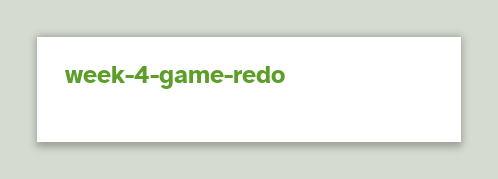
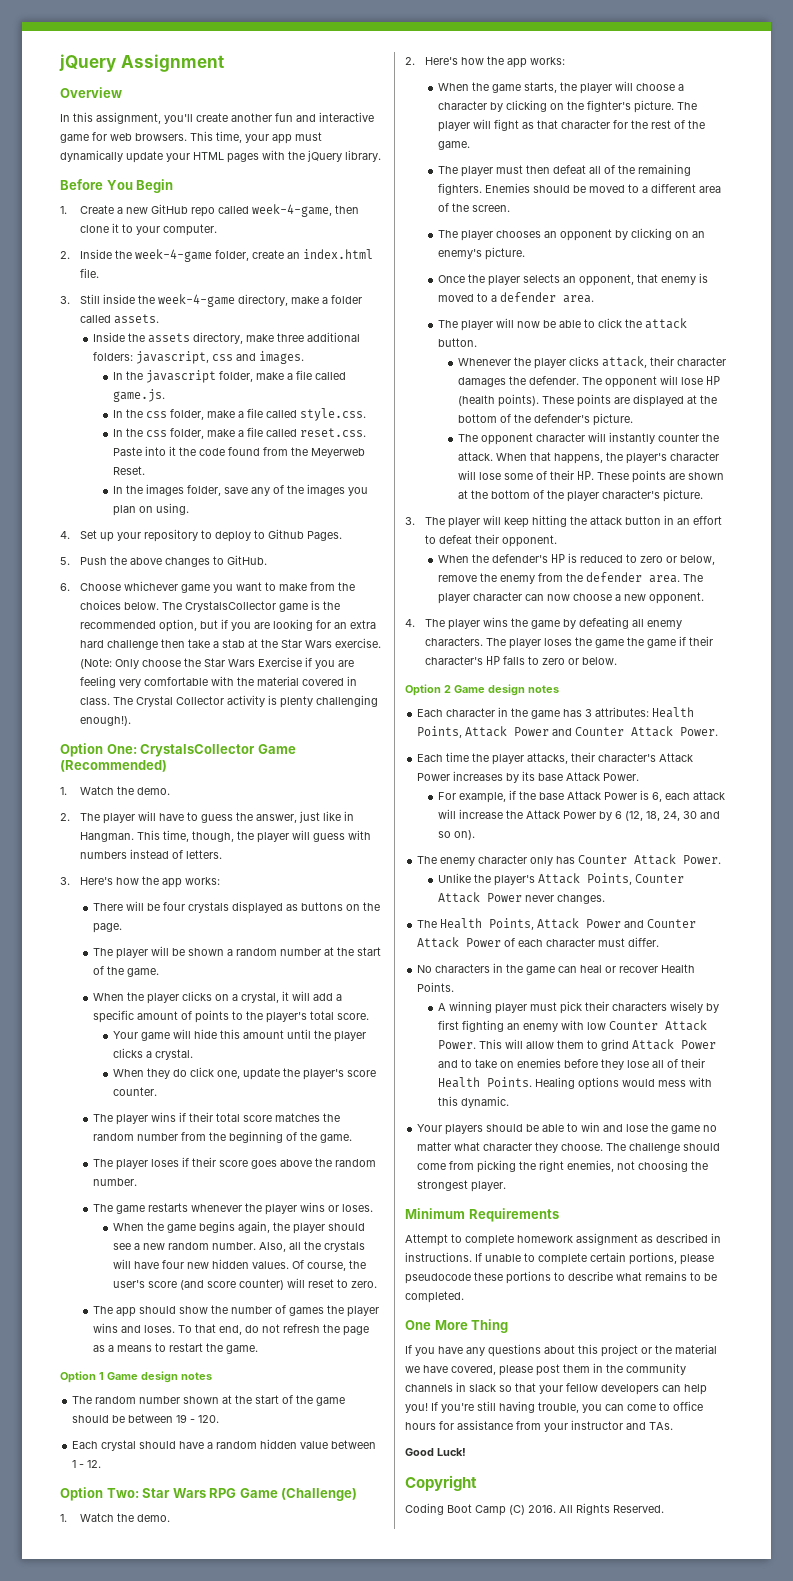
[65,66,285,89] week-4-game-redo -> [59,54,224,72] [60,87,122,98] [60,112,374,124] [60,131,322,144] [60,150,381,163] [60,179,174,193] [60,204,360,217] [80,223,218,236] [60,249,374,262] [80,268,100,278] [60,294,363,307] [80,314,160,324] [92,332,360,344] [92,351,304,364] [112,370,346,383] [112,389,165,402] [112,408,366,421] [112,427,366,439] [112,446,365,458] [112,466,145,475] [112,484,368,496] [112,503,189,516] [60,529,343,542] [60,555,268,567] [60,581,356,593] [80,600,341,612] [80,619,377,632] [80,638,382,650] [80,657,355,669] [80,676,358,688] [80,695,379,708] [80,716,132,726] [60,743,296,757] [60,760,167,772] [60,786,171,795] [60,811,355,824] [80,830,372,843] [80,849,223,859] [60,876,221,888] [92,901,380,914] [92,923,122,933] [92,946,381,959] [92,966,159,977] [92,991,342,1004] [92,1010,369,1023] [112,1029,366,1042] [112,1048,193,1060] [112,1067,376,1080] [112,1087,157,1096] [92,1112,340,1125] [92,1131,352,1143] [92,1157,376,1170] [92,1178,137,1186] [92,1202,373,1215] [112,1221,365,1234] [112,1241,365,1252] [112,1259,366,1271] [112,1278,377,1290] [92,1305,379,1317] [92,1323,369,1336] [92,1343,258,1354] [60,1371,212,1383] [72,1395,346,1406] [72,1414,220,1423] [72,1439,377,1451] [72,1460,102,1468] [60,1487,358,1501] [60,1513,171,1522] [405,56,566,68] [437,81,684,94] [437,100,697,113] [437,119,705,132] [437,141,470,150] [437,164,691,177] [437,183,721,195] [437,203,510,212] [437,228,705,241] [437,247,525,260] [437,273,708,286] [437,292,594,303] [437,318,687,331] [437,338,477,347] [457,356,726,369] [457,375,720,388] [457,394,717,407] [457,413,633,426] [457,432,719,445] [457,452,719,464] [457,470,724,483] [457,489,703,502] [405,515,723,528] [425,534,558,547] [437,553,715,565] [437,572,703,584] [437,592,704,604] [405,617,683,630] [425,636,714,649] [425,656,618,665] [405,684,559,696] [417,707,695,719] [417,726,719,738] [417,752,694,765] [417,771,640,783] [437,790,725,803] [437,809,720,821] [437,830,475,840] [417,854,722,866] [437,873,684,886] [437,892,605,904] [417,918,697,930] [417,937,660,948] [417,963,696,975] [417,982,455,992] [437,1001,719,1014] [437,1020,707,1032] [437,1039,716,1051] [437,1058,705,1070] [437,1077,712,1090] [437,1096,509,1108] [417,1122,718,1135] [417,1142,721,1153] [417,1160,709,1173] [417,1180,507,1192] [405,1208,559,1222] [405,1233,721,1246] [405,1252,714,1265] [405,1271,717,1284] [405,1291,464,1303] [405,1319,509,1333] [405,1344,717,1357] [405,1363,686,1376] [405,1382,707,1395] [405,1401,703,1413] [405,1420,673,1432] [405,1448,466,1456] [405,1475,477,1491] [405,1503,664,1516] jQuery Assignment // Overview // In this assignment, you'll create another fun and interactive game for web browsers. This time, your app must dynamically update your HTML pages with the jQuery library. // Before You Begin // 1. Create a new GitHub repo called week-4-game, then clone it to your computer. // 2. Inside the week-4-game folder, create an index.html file. // 3. Still inside the week-4-game directory, make a folder called assets. // Inside the assets directory, make three additional folders: javascript, css and images. // In the javascript folder, make a file called game.js. // In the css folder, make a file called style.css. // In the css folder, make a file called reset.css. Paste into it the code found from the Meyerweb Reset. // In the images folder, save any of the images you plan on using. // 4. Set up your repository to deploy to Github Pages. // 5. Push the above changes to GitHub. // 6. Choose whichever game you want to make from the choices below. The CrystalsCollector game is the recommended option, but if you are looking for an extra hard challenge then take a stab at the Star Wars exercise. (Note: Only choose the Star Wars Exercise if you are feeling very comfortable with the material covered in class. The Crystal Collector activity is plenty challenging enough!). // Option One: CrystalsCollector Game (Recommended) // 1. Watch the demo. // 2. The player will have to guess the answer, just like in Hangman. This time, though, the player will guess with numbers instead of letters. // 3. Here's how the app works: // There will be four crystals displayed as buttons on the page. // The player will be shown a random number at the start of the game. // When the player clicks on a crystal, it will add a specific amount of points to the player's total score. // Your game will hide this amount until the player clicks a crystal. // When they do click one, update the player's score counter. // The player wins if their total score matches the random number from the beginning of the game. // The player loses if their score goes above the random number. // The game restarts whenever the player wins or loses. // When the game begins again, the player should see a new random number. Also, all the crystals will have four new hidden values. Of course, the user's score (and score counter) will reset to zero. // The app should show the number of games the player wins and loses. To that end, do not refresh the page as a means to restart the game. // Option 1 Game design notes // The random number shown at the start of the game should be between 19 - 120. // Each crystal should have a random hidden value between 1 - 12. // Option Two: Star Wars RPG Game (Challenge) // 1. Watch the demo. // 2. Here's how the app works: // When the game starts, the player will choose a character by clicking on the fighter's picture. The player will fight as that character for the rest of the game. // The player must then defeat all of the remaining fighters. Enemies should be moved to a different area of the screen. // The player chooses an opponent by clicking on an enemy's picture. // Once the player selects an opponent, that enemy is moved to a defender area. // The player will now be able to click the attack button. // Whenever the player clicks attack, their character damages the defender. The opponent will lose HP (health points). These points are displayed at the bottom of the defender's picture. // The opponent character will instantly counter the attack. When that happens, the player's character will lose some of their HP. These points are shown at the bottom of the player character's picture. // 3. The player will keep hitting the attack button in an effort to defeat their opponent. // When the defender's HP is reduced to zero or below, remove the enemy from the defender area. The player character can now choose a new opponent. // 4. The player wins the game by defeating all enemy characters. The player loses the game the game if their character's HP falls to zero or below. // Option 2 Game design notes // Each character in the game has 3 attributes: Health Points, Attack Power and Counter Attack Power. // Each time the player attacks, their character's Attack Power increases by its base Attack Power. // For example, if the base Attack Power is 6, each attack will increase the Attack Power by 6 (12, 18, 24, 30 and so on). // The enemy character only has Counter Attack Power. // Unlike the player's Attack Points, Counter Attack Power never changes. // The Health Points, Attack Power and Counter Attack Power of each character must differ. // No characters in the game can heal or recover Health Points. // A winning player must pick their characters wisely by first fighting an enemy with low Counter Attack Power. This will allow them to grind Attack Power and to take on enemies before they lose all of their Health Points. Healing options would mess with this dynamic. // Your players should be able to win and lose the game no matter what character they choose. The challenge should come from picking the right enemies, not choosing the strongest player. // Minimum Requirements // Attempt to complete homework assignment as described in instructions. If unable to complete certain portions, please pseudocode these portions to describe what remains to be completed. // One More Thing // If you have any questions about this project or the material we have covered, please post them in the community channels in slack so that your fellow developers can help you! If you're still having trouble, you can come to office hours for assistance from your instructor and TAs. // Good Luck! // Copyright // Coding Boot Camp (C) 2016. All Rights Reserved.

